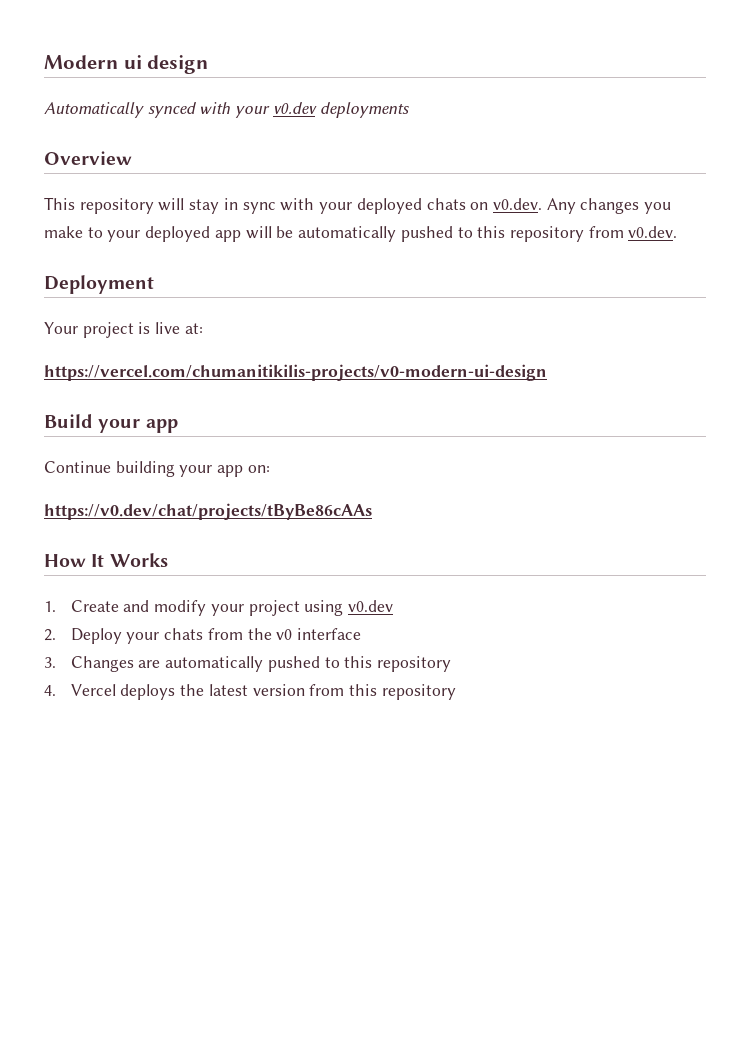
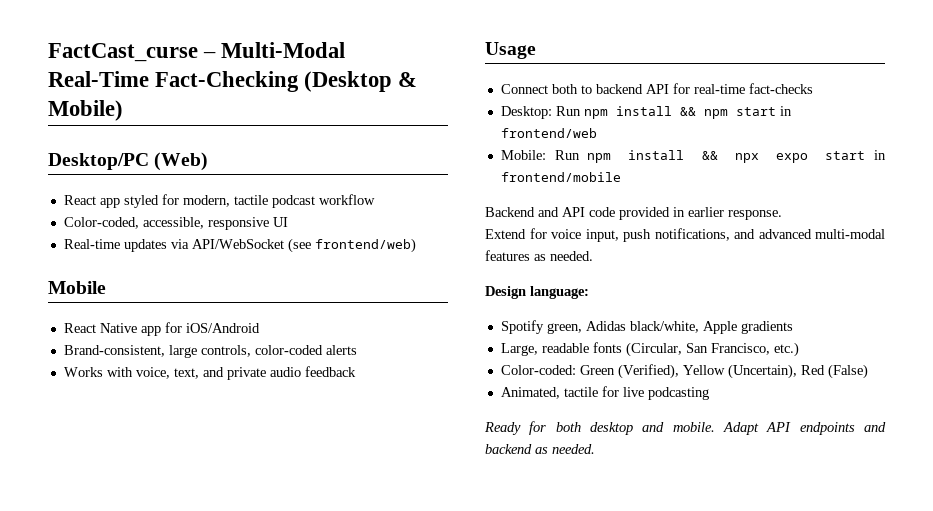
[44,55,209,74] [44,102,409,118] [44,151,132,165] [44,197,672,214] [44,226,678,242] [44,275,154,294] [44,322,203,338] [44,364,547,381] [44,414,178,433] [44,461,270,477] [44,503,372,520] [44,553,168,567] [44,600,394,616] [44,628,362,644] [44,656,452,672] [44,684,456,700] Modern ui design // Automatically synced with your v0.dev deployments // Overview // This repository will stay in sync with your deployed chats on v0.dev. Any changes you make to your deployed app will be automatically pushed to this repository from v0.dev. // Deployment // Your project is live at: // https://vercel.com/chumanitikilis-projects/v0-modern-ui-design // Build your app // Continue building your app on: // https://v0.dev/chat/projects/tByBe86cAAs // How It Works // 1. Create and modify your project using v0.dev // 2. Deploy your chats from the v0 interface // 3. Changes are automatically pushed to this repository // 4. Vercel deploys the latest version from this repository -> [48,42,346,62] [48,71,418,92] [48,100,123,121] [48,152,209,171] [63,194,375,208] [63,217,288,230] [63,238,416,253] [48,281,106,294] [63,322,260,336] [63,345,357,358] [63,366,356,380] [485,42,536,59] [500,83,813,94] [500,106,792,119] [500,128,597,138] [500,150,886,163] [500,172,621,182] [485,207,782,220] [485,228,885,242] [485,250,593,261] [485,286,589,299] [500,320,793,334] [500,342,799,357] [500,364,868,379] [500,386,709,400] [484,421,886,435] [485,444,595,454] FactCast_curse – Multi-Modal Real-Time Fact-Checking (Desktop & Mobile) // Desktop/PC (Web) // React app styled for modern, tactile podcast workflow // Color-coded, accessible, responsive UI // Real-time updates via API/WebSocket (see frontend/web) // Mobile // React Native app for iOS/Android // Brand-consistent, large controls, color-coded alerts // Works with voice, text, and private audio feedback // Usage // Connect both to backend API for real-time fact-checks // Desktop: Run npm install && npm start in frontend/web // Mobile: Run npm install && npx expo start in frontend/mobile // Backend and API code provided in earlier response. // Extend for voice input, push notifications, and advanced multi-modal features as needed. // Design language: // Spotify green, Adidas black/white, Apple gradients // Large, readable fonts (Circular, San Francisco, etc.) // Color-coded: Green (Verified), Yellow (Uncertain), Red (False) // Animated, tactile for live podcasting // Ready for both desktop and mobile. Adapt API endpoints and backend as needed.

